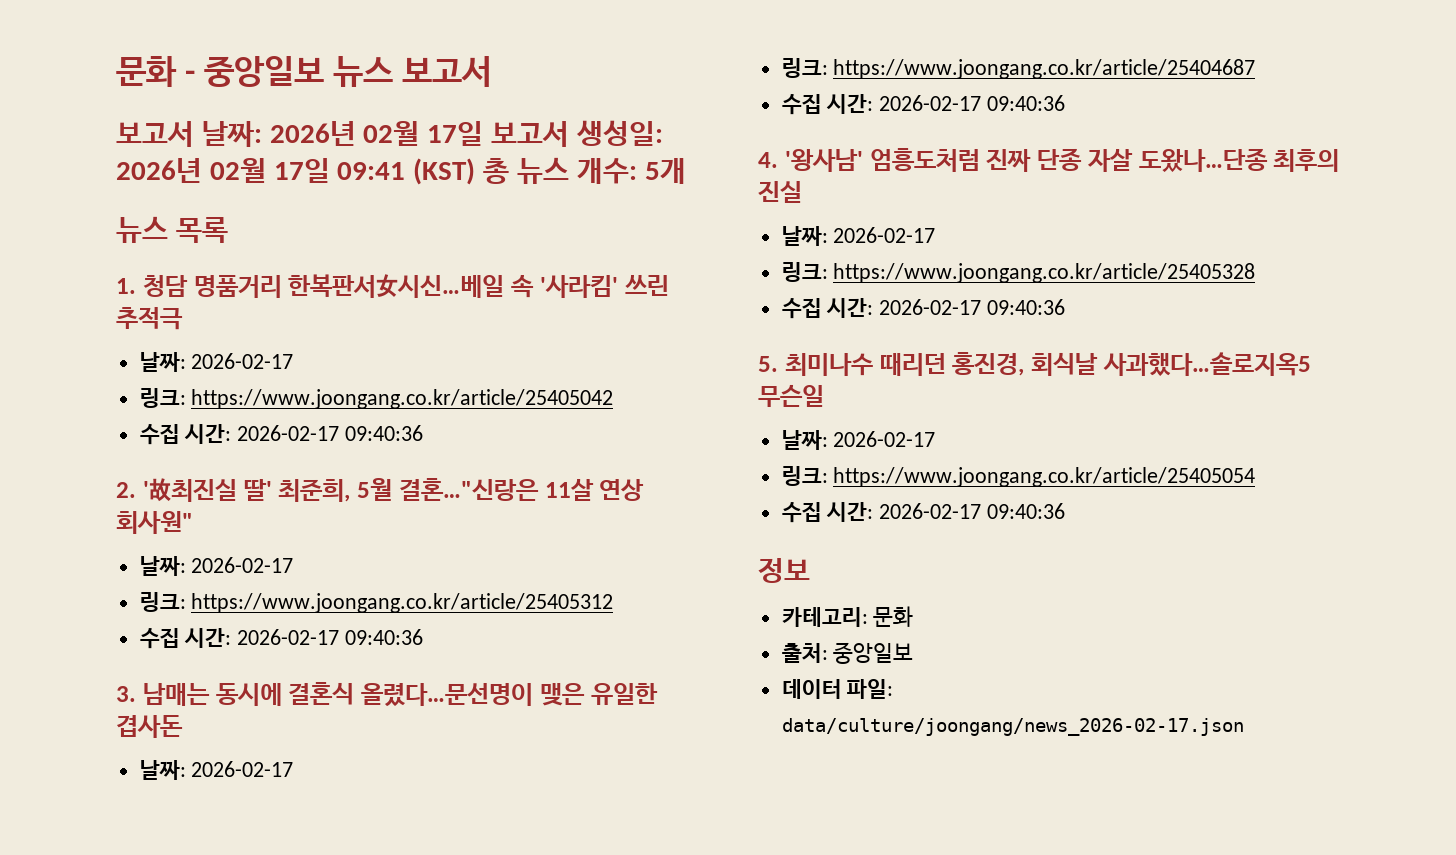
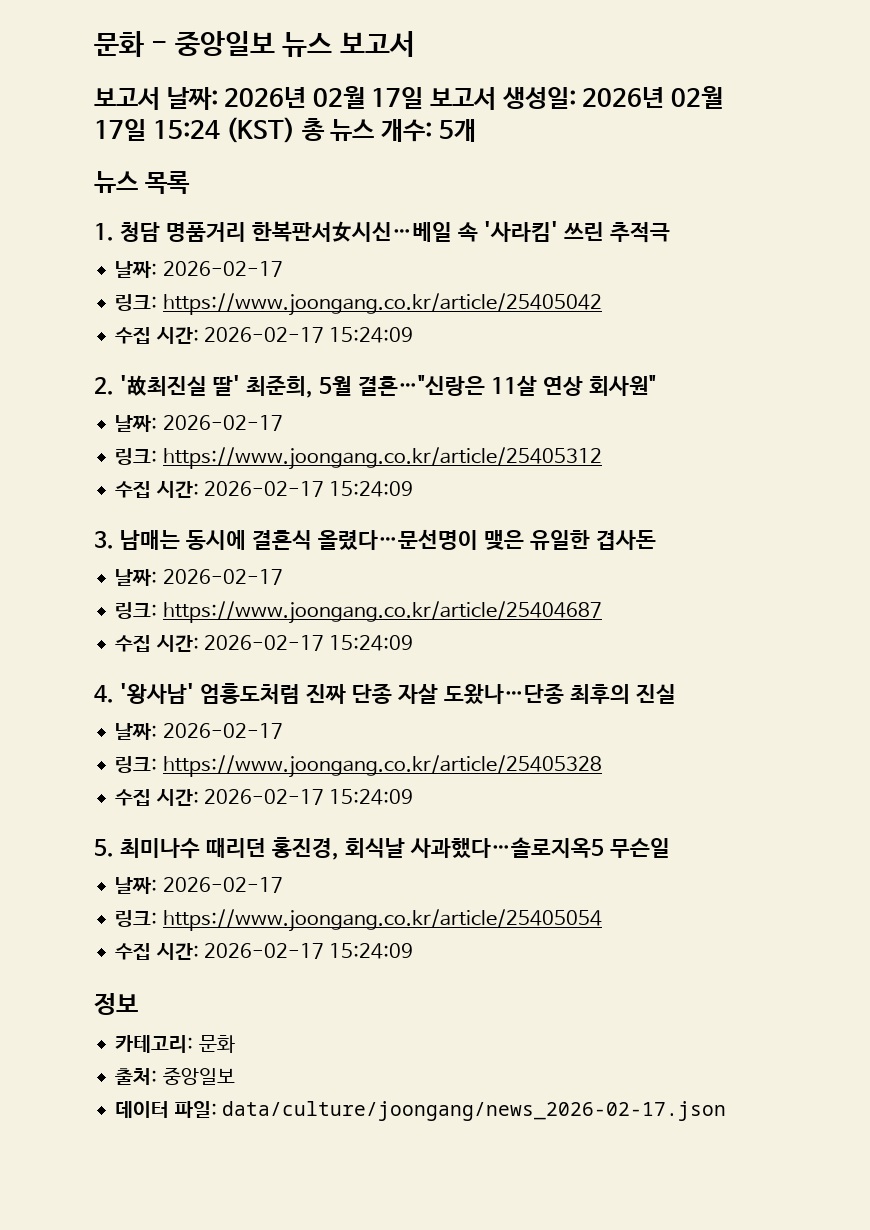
[337,162,406,180] 09:41 -> [152,120,220,139] 15:24
[345,425,424,441] 09:40:36 -> [329,327,414,343] 15:24:09
[345,629,424,645] 09:40:36 -> [329,481,414,497] 15:24:09
[987,95,1066,111] 09:40:36 -> [329,635,414,651] 15:24:09
[987,299,1066,315] 09:40:36 -> [329,789,414,805] 15:24:09
[987,503,1066,519] 09:40:36 -> [329,943,414,959] 15:24:09

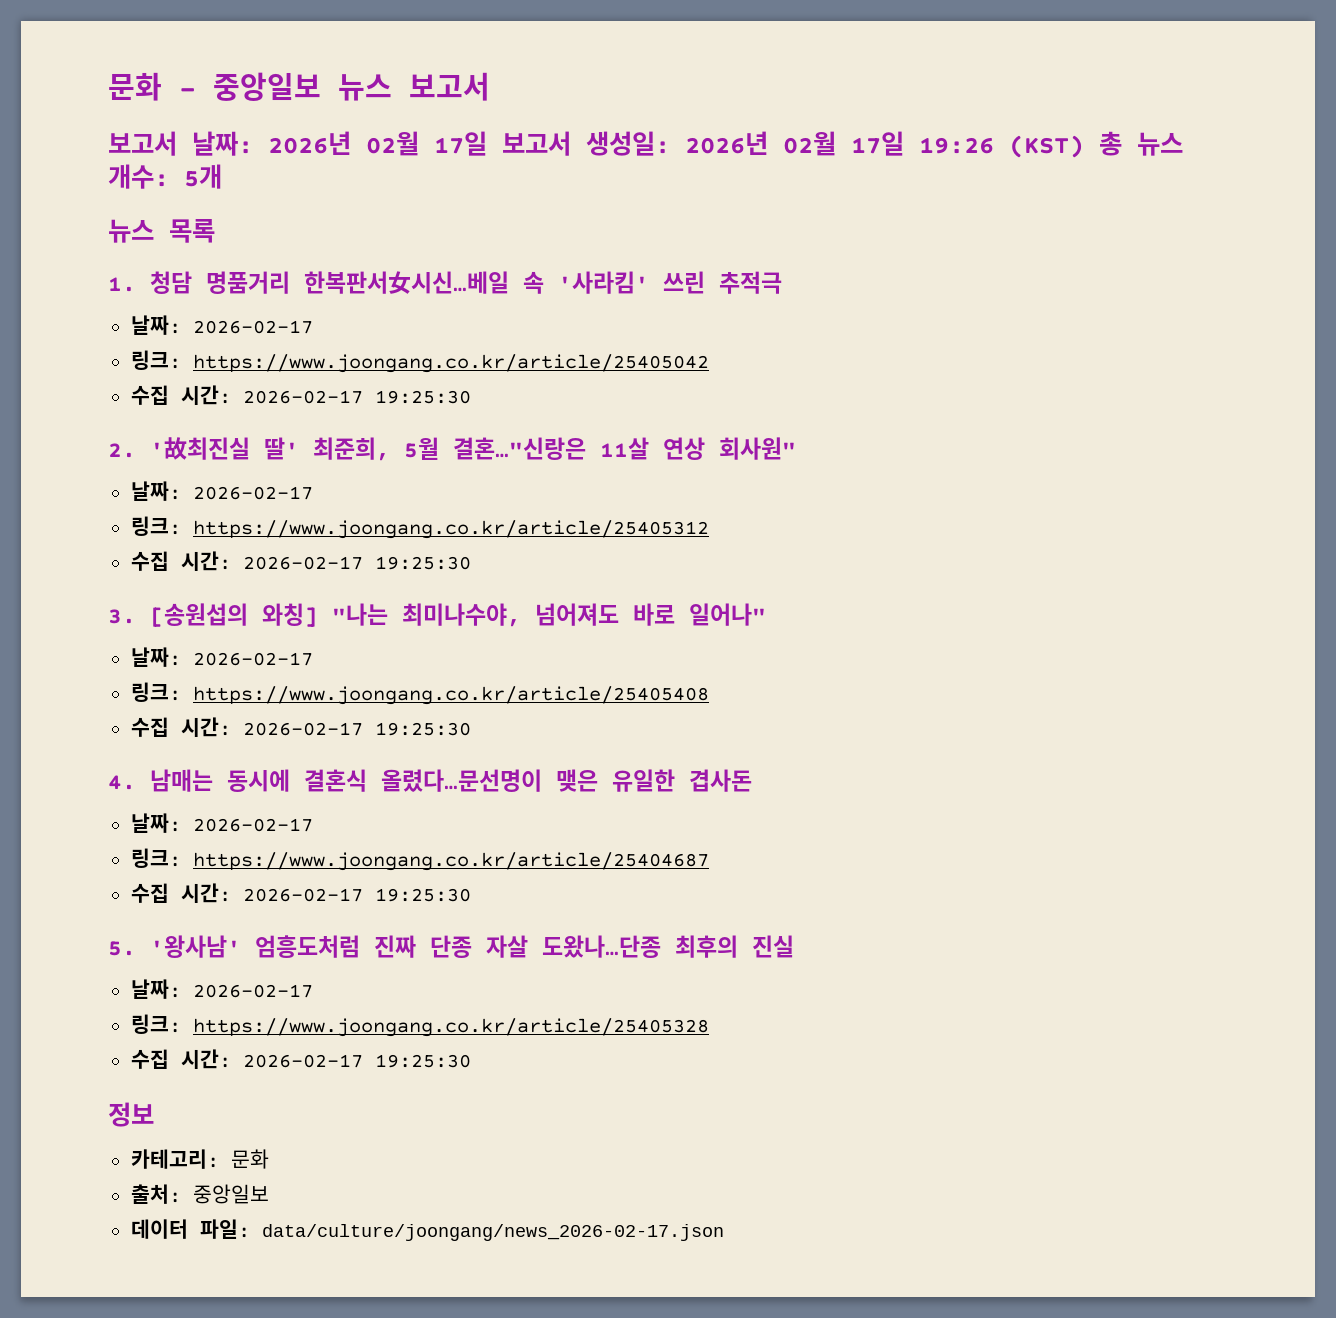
[152,120,220,139] 15:24 -> [919,137,994,154] 19:26
[329,327,414,343] 15:24:09 -> [374,390,471,404] 19:25:30
[329,481,414,497] 15:24:09 -> [374,556,471,570] 19:25:30
(114, 540) none -> [150,603,766,627] [130,647,313,667] [130,682,709,705] [130,717,471,737] [108,775,136,790] [송원섭의 와칭] "나는 최미나수야, 넘어져도 바로 일어나" // 날짜: 2026-02-17 // 링크: https://www.joongang.co.kr/article/25405408 // 수집 시간: 2026-02-17 19:25:30 // 4.
[329,635,414,651] [94,685,114,703] 15:24:09 // 4. -> [374,888,471,902] [108,941,136,956] 19:25:30 // 5.
[329,789,414,805] [94,837,670,860] [115,877,283,894] [115,909,602,932] [115,943,414,960] 15:24:09 // 5. 최미나수 때리던 홍진경, 회식날 사과했다…솔로지옥5 무슨일 // 날짜: 2026-02-17 // 링크: https://www.joongang.co.kr/article/25405054 // 수집 시간: 2026-02-17 15:24:09 -> [374,1054,471,1068] 19:25:30

